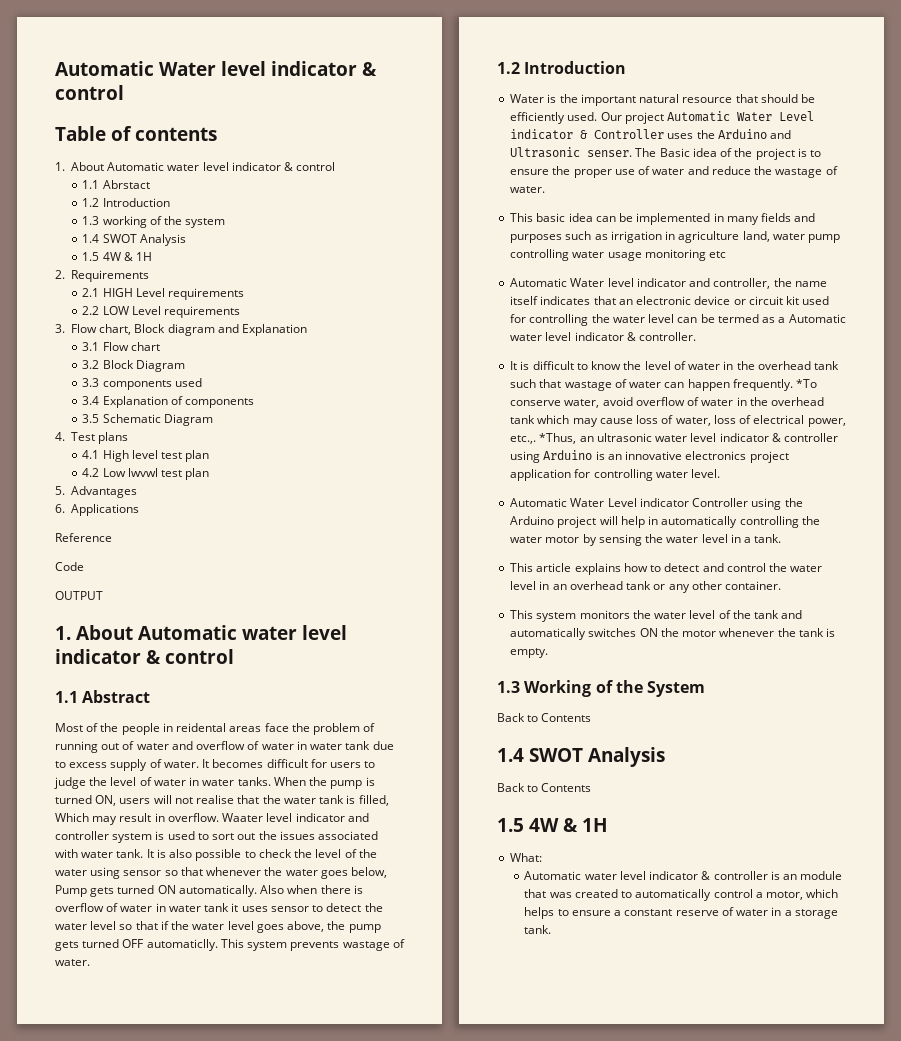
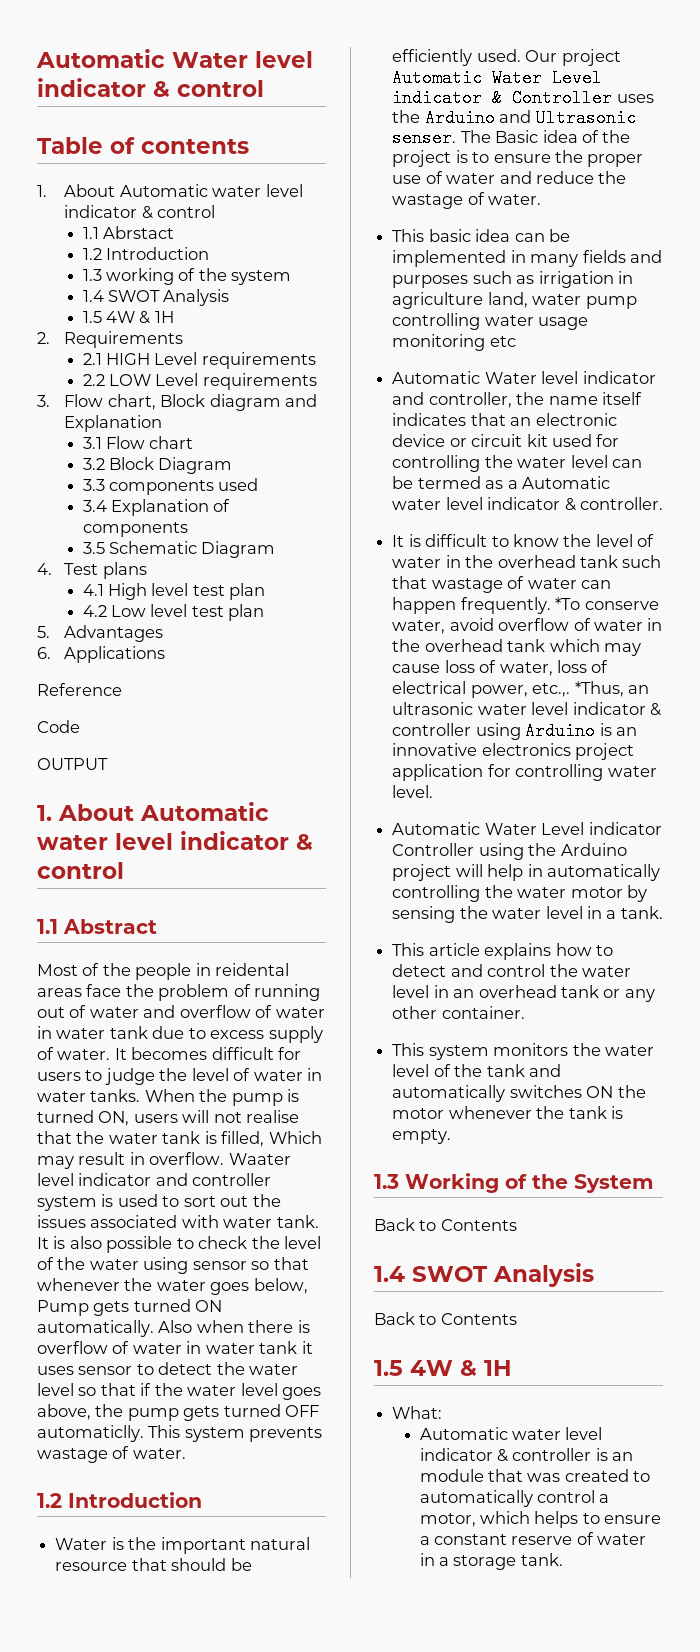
[127,468,158,477] lwvwl -> [150,604,188,617] level

